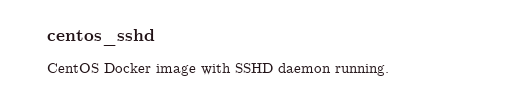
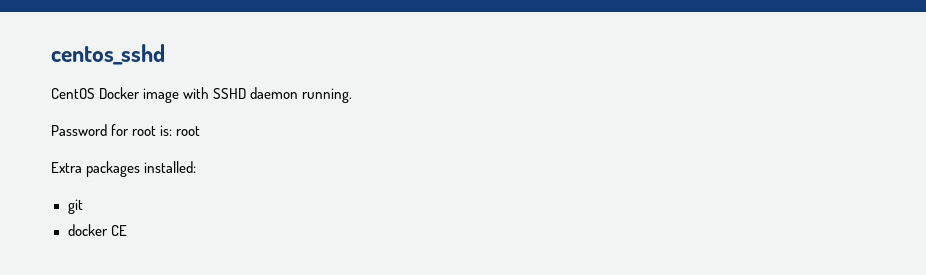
(389, 70) none -> [51,124,201,136] [51,161,197,177] [67,199,83,214] [67,224,127,236] // Password for root is: root // Extra packages installed: // git // docker CE

